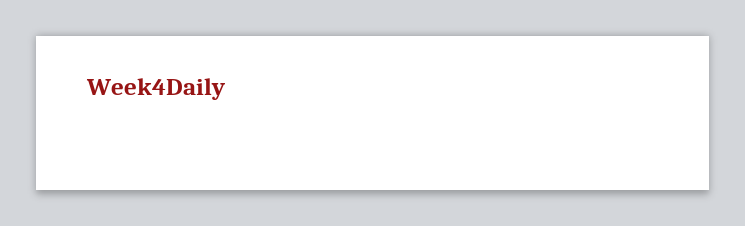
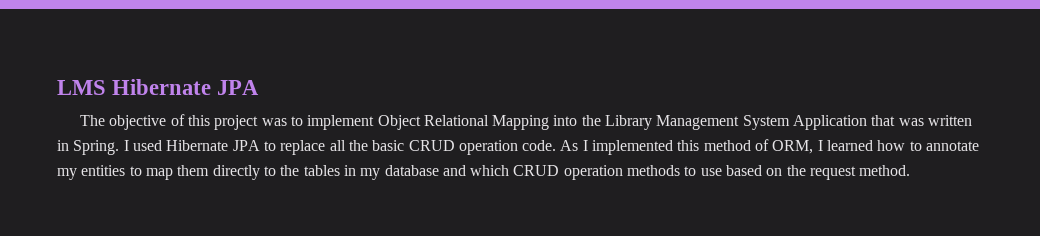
[86,78,226,100] Week4Daily -> [57,79,260,95] [79,114,973,130] [57,139,980,155] [57,165,911,180] LMS Hibernate JPA // The objective of this project was to implement Object Relational Mapping into the Library Management System Application that was written in Spring. I used Hibernate JPA to replace all the basic CRUD operation code. As I implemented this method of ORM, I learned how to annotate my entities to map them directly to the tables in my database and which CRUD operation methods to use based on the request method.

